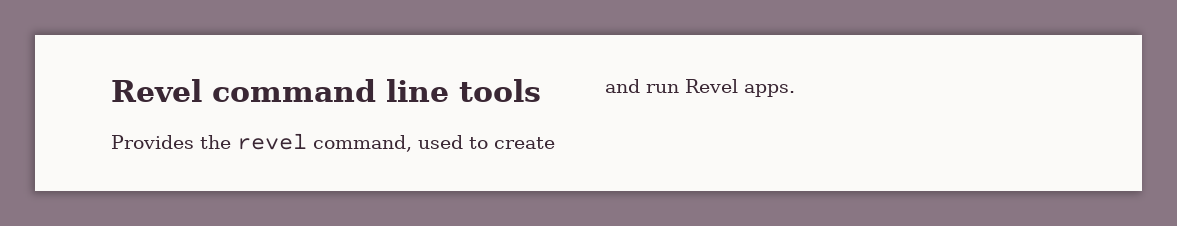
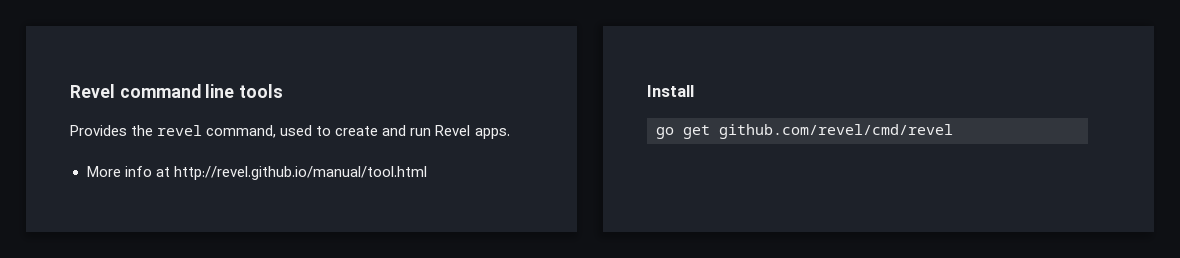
(795, 90) none -> [86,166,427,180] [647,85,694,97] [656,124,953,139] // More info at http://revel.github.io/manual/tool.html // Install // go get github.com/revel/cmd/revel

